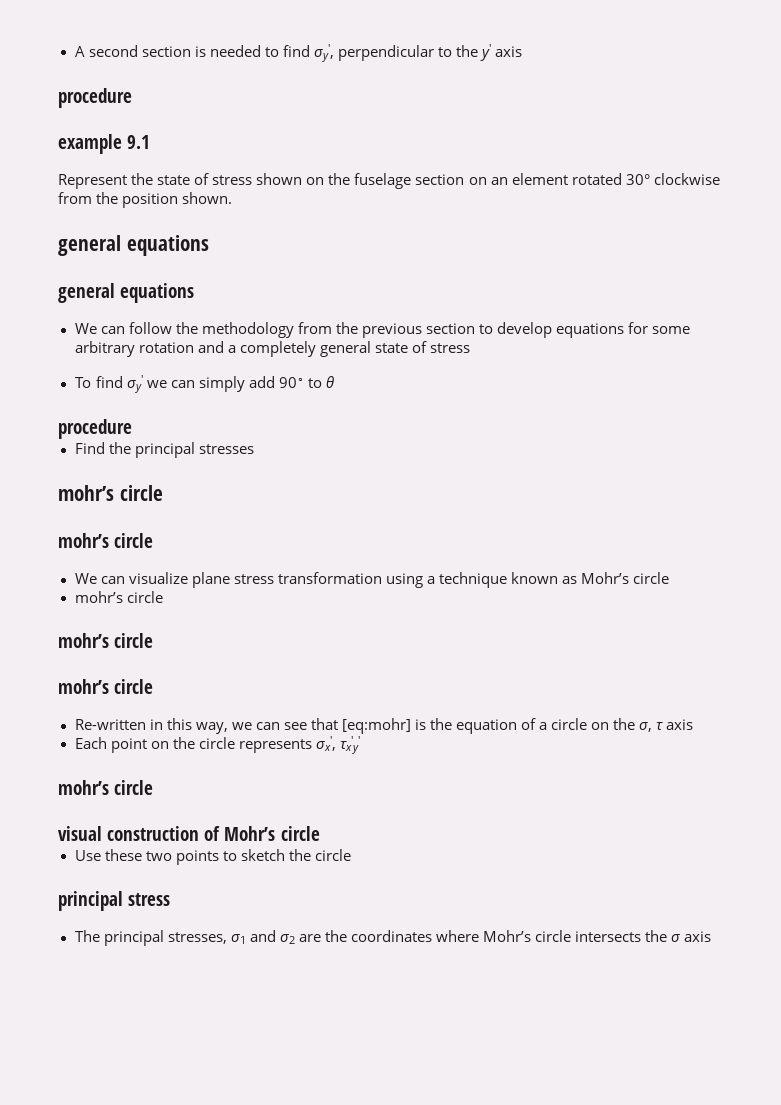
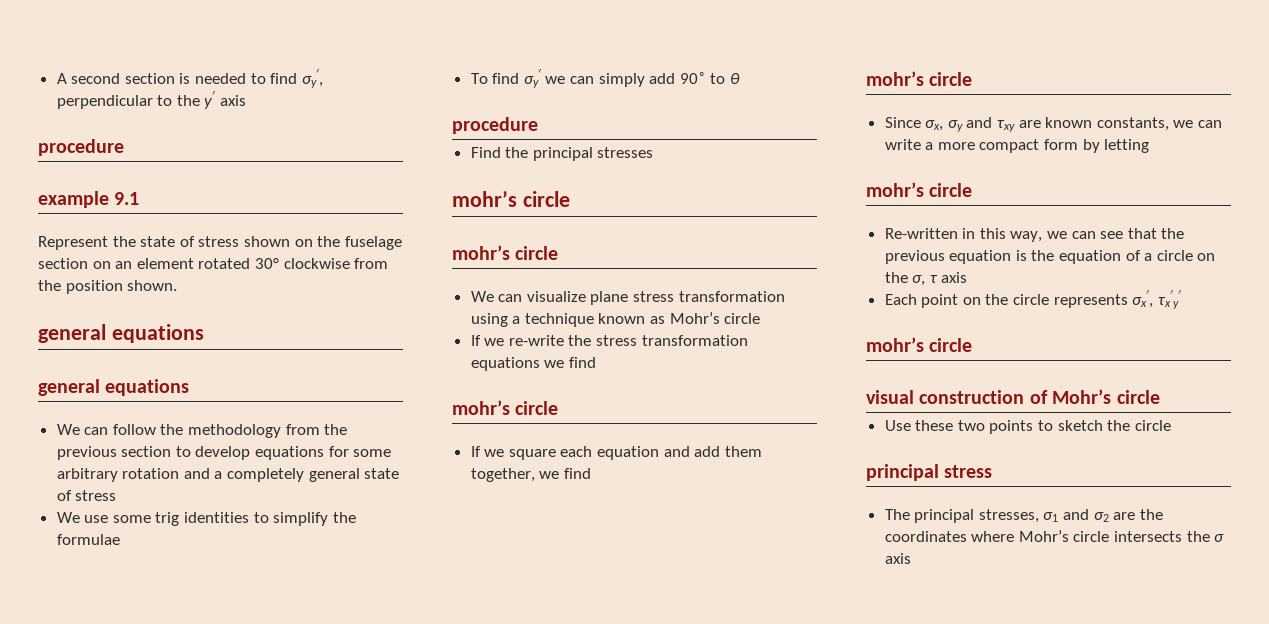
(470, 348) none -> [56,512,356,526] [56,534,120,545] // We use some trig identities to simplify the formulae
[74,591,163,603] [58,633,154,648] mohr’s circle // mohr’s circle -> [470,335,748,346] [470,357,596,371] [452,400,559,415] [470,446,762,460] [470,468,591,482] [866,71,973,86] [884,117,1223,132] [884,139,1150,153] If we re-write the stress transformation equations we find // mohr’s circle // If we square each equation and add them together, we find // mohr’s circle // Since σx, σy and τxy are known constants, we can write a more compact form by letting
[341,718,411,734] [eq:mohr] -> [1161,228,1185,239] [884,250,1012,264] the previous equation

